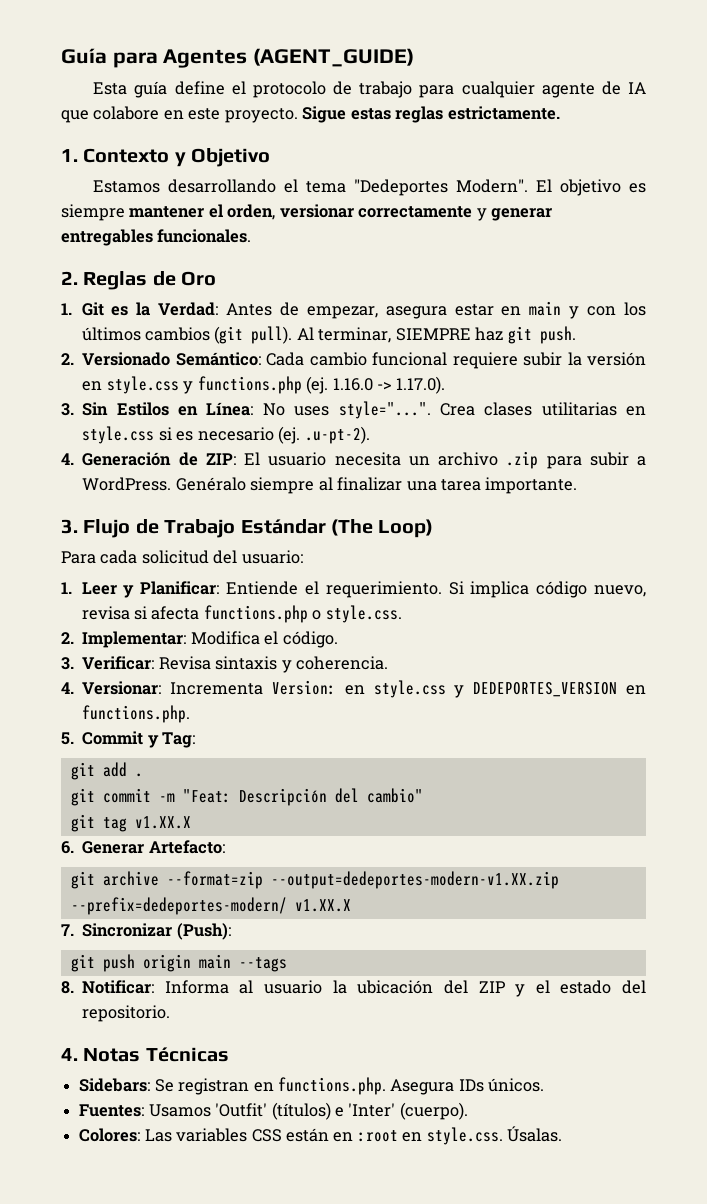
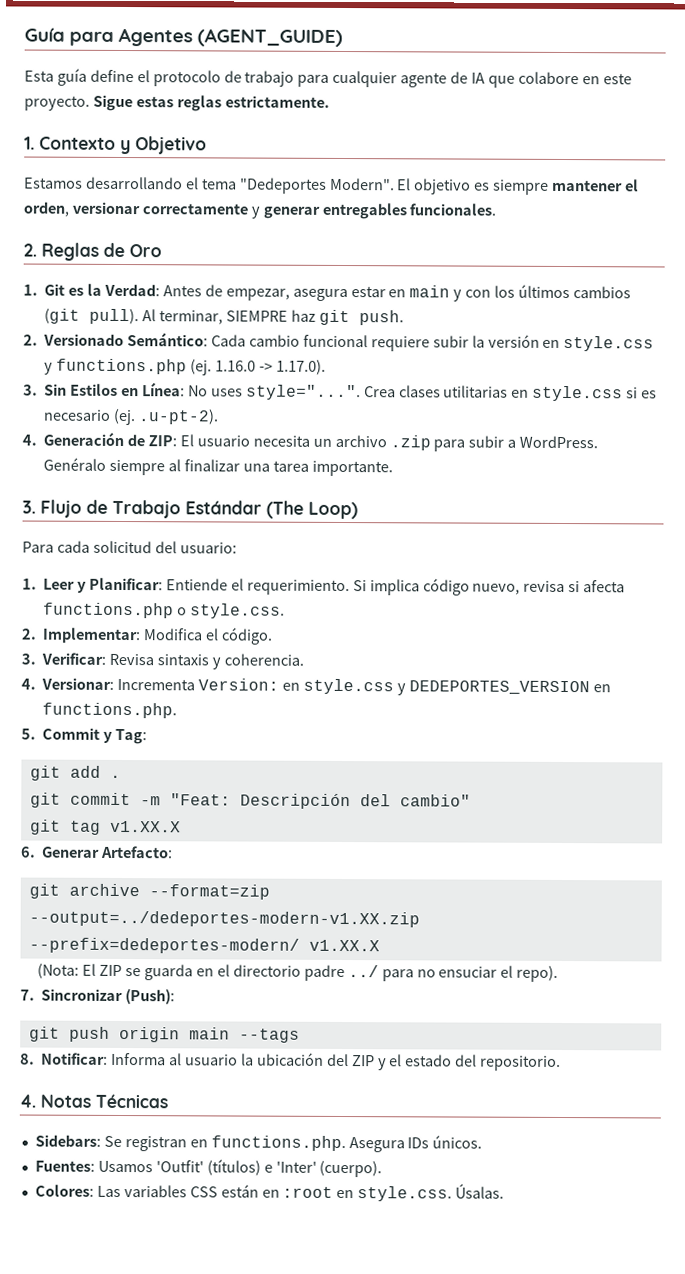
[270,871,559,889] --output=dedeportes-modern-v1.XX.zip -> [28,910,420,928] --output=../dedeportes-modern-v1.XX.zip
(351, 905) none -> [37,963,559,982] // (Nota: El ZIP se guarda en el directorio padre ../ para no ensuciar el repo).

